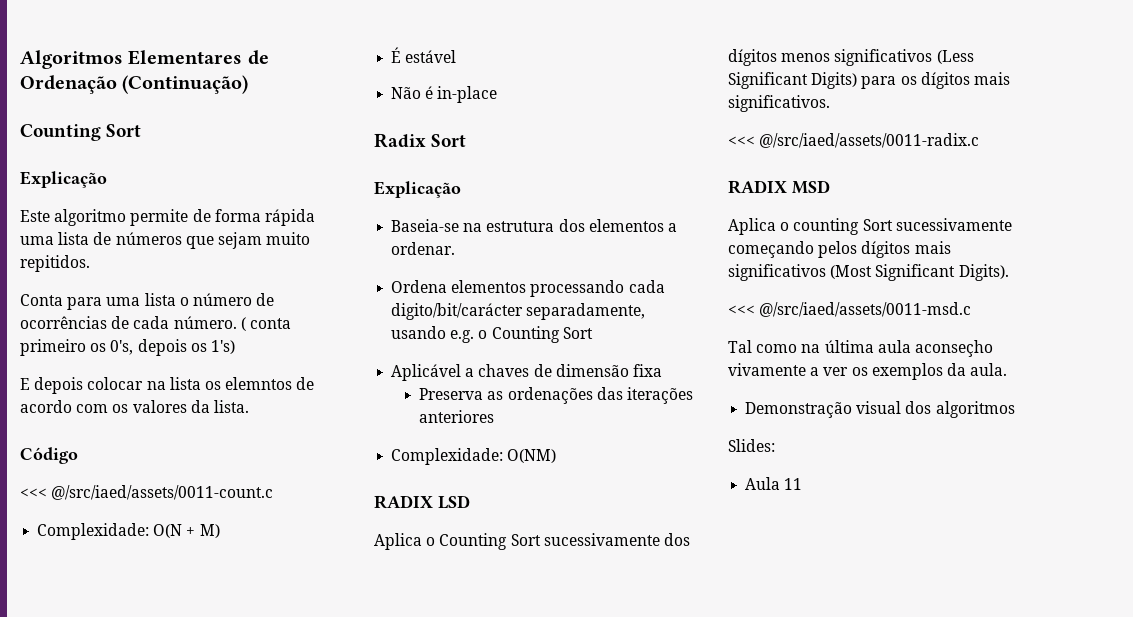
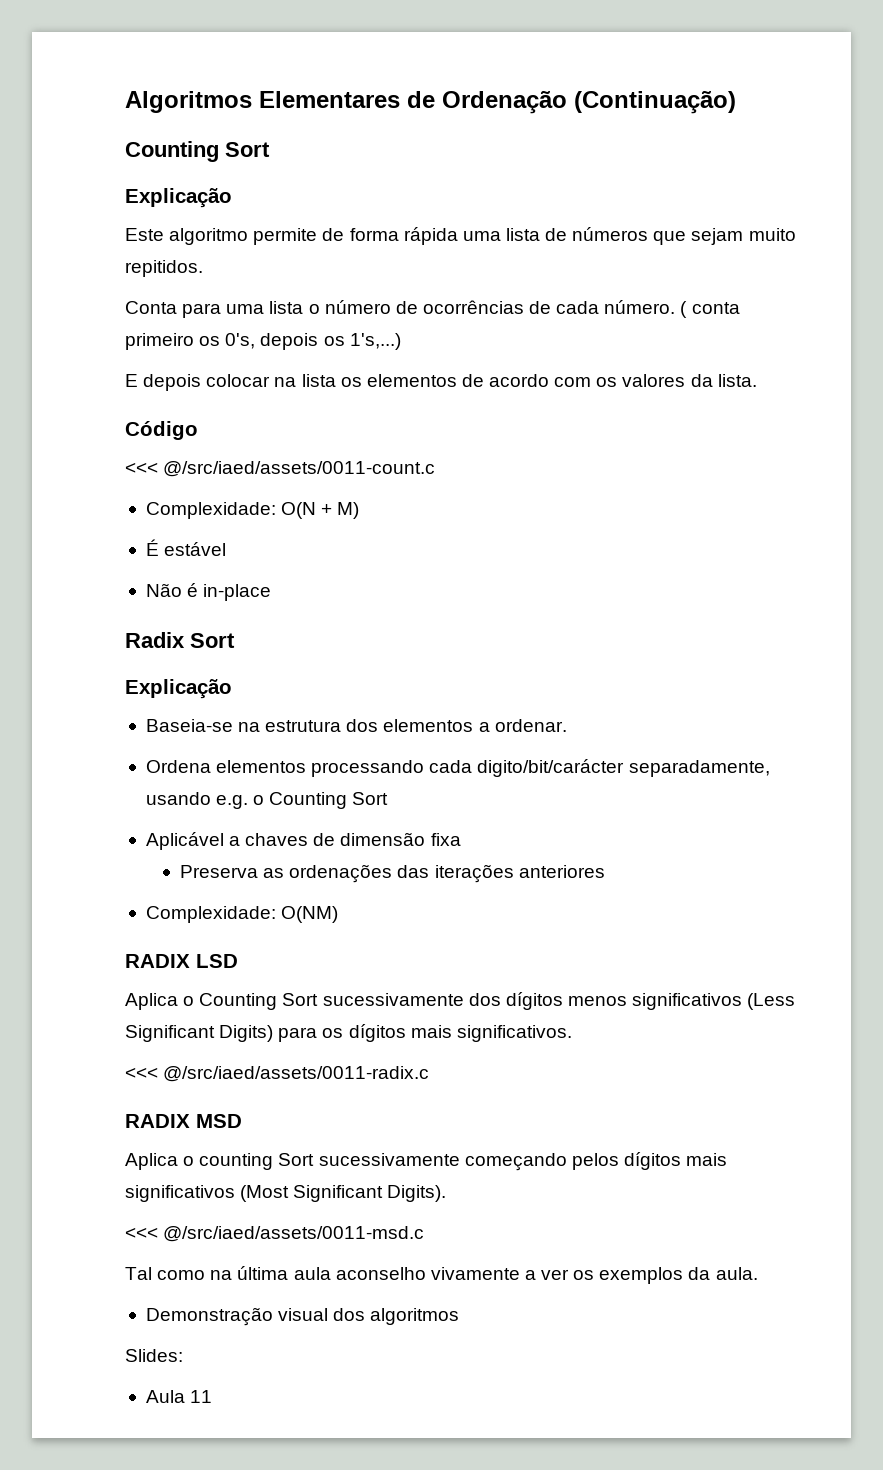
[210,340,235,354] 1's) -> [349,333,401,350] 1's,...)
[225,377,293,390] elemntos -> [366,374,457,387] elementos
[914,340,993,357] aconseçho -> [335,1267,426,1280] aconselho

